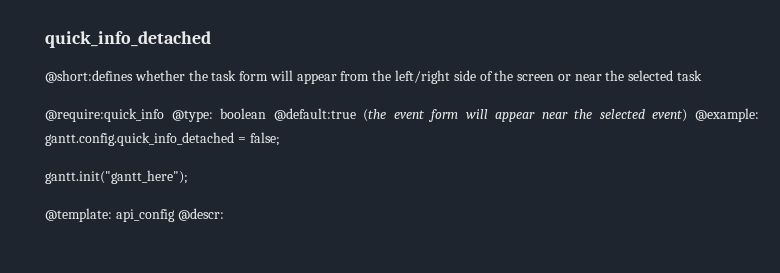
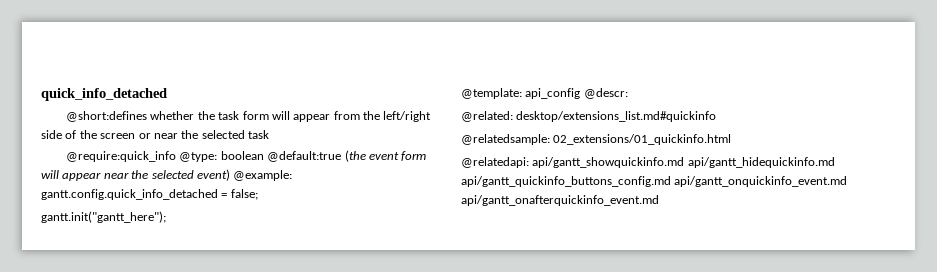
(224, 214) none -> [461,111,717,122] [461,134,732,145] [461,157,835,168] [461,176,848,187] [461,195,659,206] // @related: desktop/extensions_list.md#quickinfo // @relatedsample: 02_extensions/01_quickinfo.html // @relatedapi: api/gantt_showquickinfo.md api/gantt_hidequickinfo.md api/gantt_quickinfo_buttons_config.md api/gantt_onquickinfo_event.md api/gantt_onafterquickinfo_event.md

